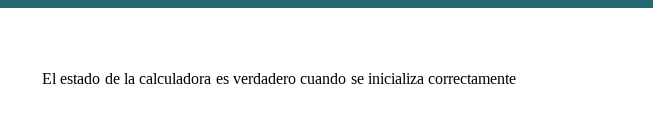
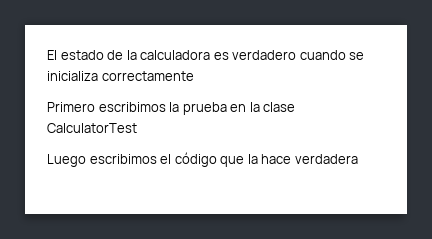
(517, 79) none -> [47,102,296,115] [47,123,137,133] [47,152,358,167] // Primero escribimos la prueba en la clase CalculatorTest // Luego escribimos el código que la hace verdadera

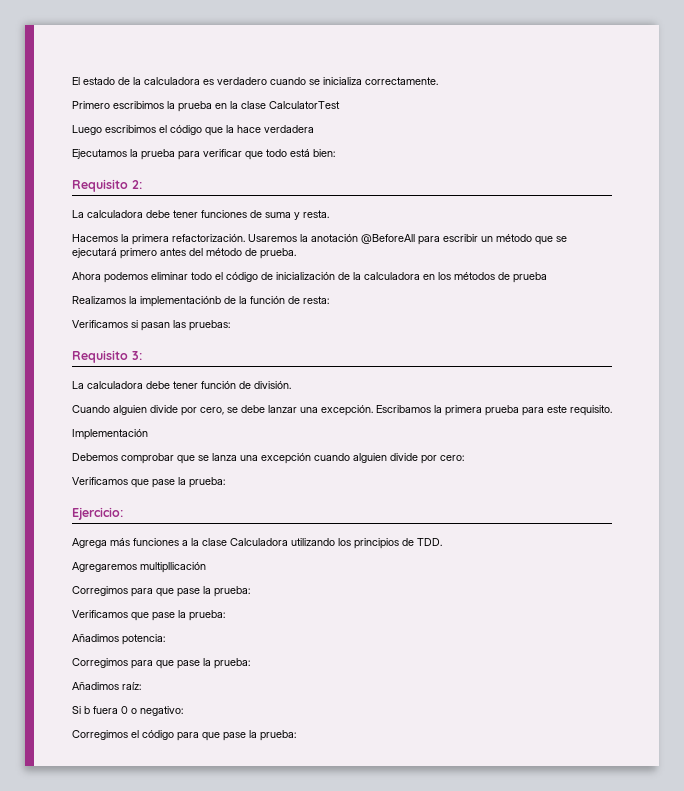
[101,71,194,81] correctamente -> [365,77,438,85] correctamente.
(358, 159) none -> [72,149,335,160] [72,179,142,192] [72,210,329,220] [72,234,567,245] [72,248,296,259] [72,272,547,283] [72,296,329,307] [72,320,230,331] [72,350,142,363] [72,381,291,389] [72,405,612,416] [72,429,148,440] [72,453,464,464] [72,477,225,488] [72,507,123,520] [72,538,442,549] [72,562,206,573] [72,586,250,597] [72,610,225,621] [72,633,165,645] [72,658,250,669] [72,681,141,690] [72,706,183,716] [72,730,296,741] // Ejecutamos la prueba para verificar que todo está bien: // Requisito 2: // La calculadora debe tener funciones de suma y resta. // Hacemos la primera refactorización. Usaremos la anotación @BeforeAll para escribir un método que se ejecutará primero antes del método de prueba. // Ahora podemos eliminar todo el código de inicialización de la calculadora en los métodos de prueba // Realizamos la implementaciónb de la función de resta: // Verificamos si pasan las pruebas: // Requisito 3: // La calculadora debe tener función de división. // Cuando alguien divide por cero, se debe lanzar una excepción. Escribamos la primera prueba para este requisito. // Implementación // Debemos comprobar que se lanza una excepción cuando alguien divide por cero: // Verificamos que pase la prueba: // Ejercicio: // Agrega más funciones a la clase Calculadora utilizando los principios de TDD. // Agregaremos multipllicación // Corregimos para que pase la prueba: // Verificamos que pase la prueba: // Añadimos potencia: // Corregimos para que pase la prueba: // Añadimos raíz: // Si b fuera 0 o negativo: // Corregimos el código para que pase la prueba:

